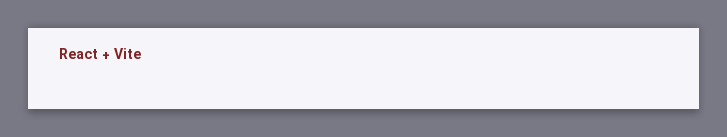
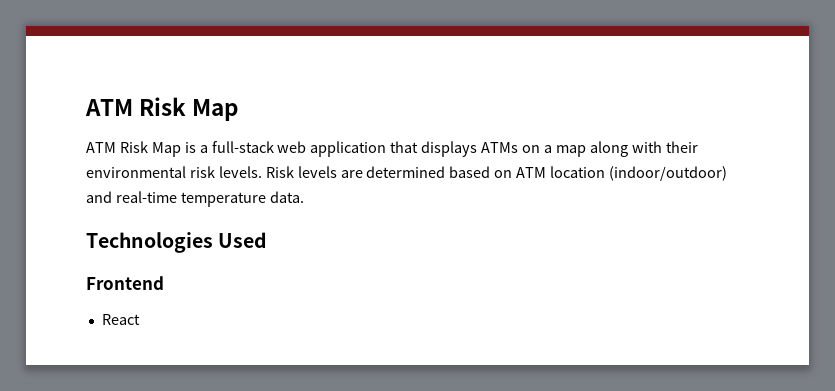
[59,48,141,59] React + Vite -> [85,97,239,121] [86,141,698,157] [86,166,728,181] [86,191,304,207] [86,232,268,253] [86,276,164,290] [101,314,140,325] ATM Risk Map // ATM Risk Map is a full-stack web application that displays ATMs on a map along with their environmental risk levels. Risk levels are determined based on ATM location (indoor/outdoor) and real-time temperature data. // Technologies Used // Frontend // React

